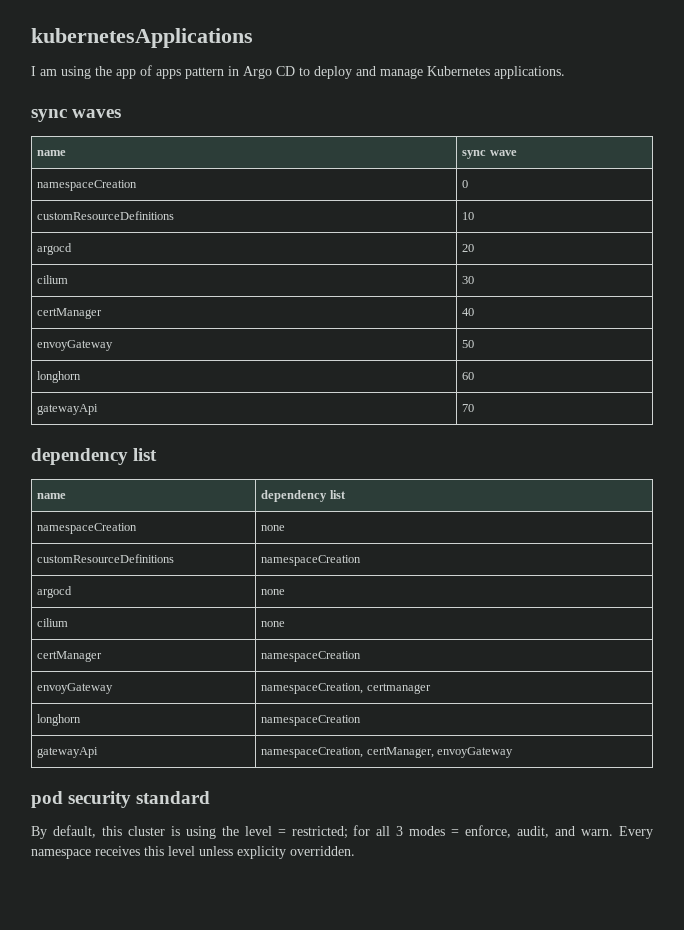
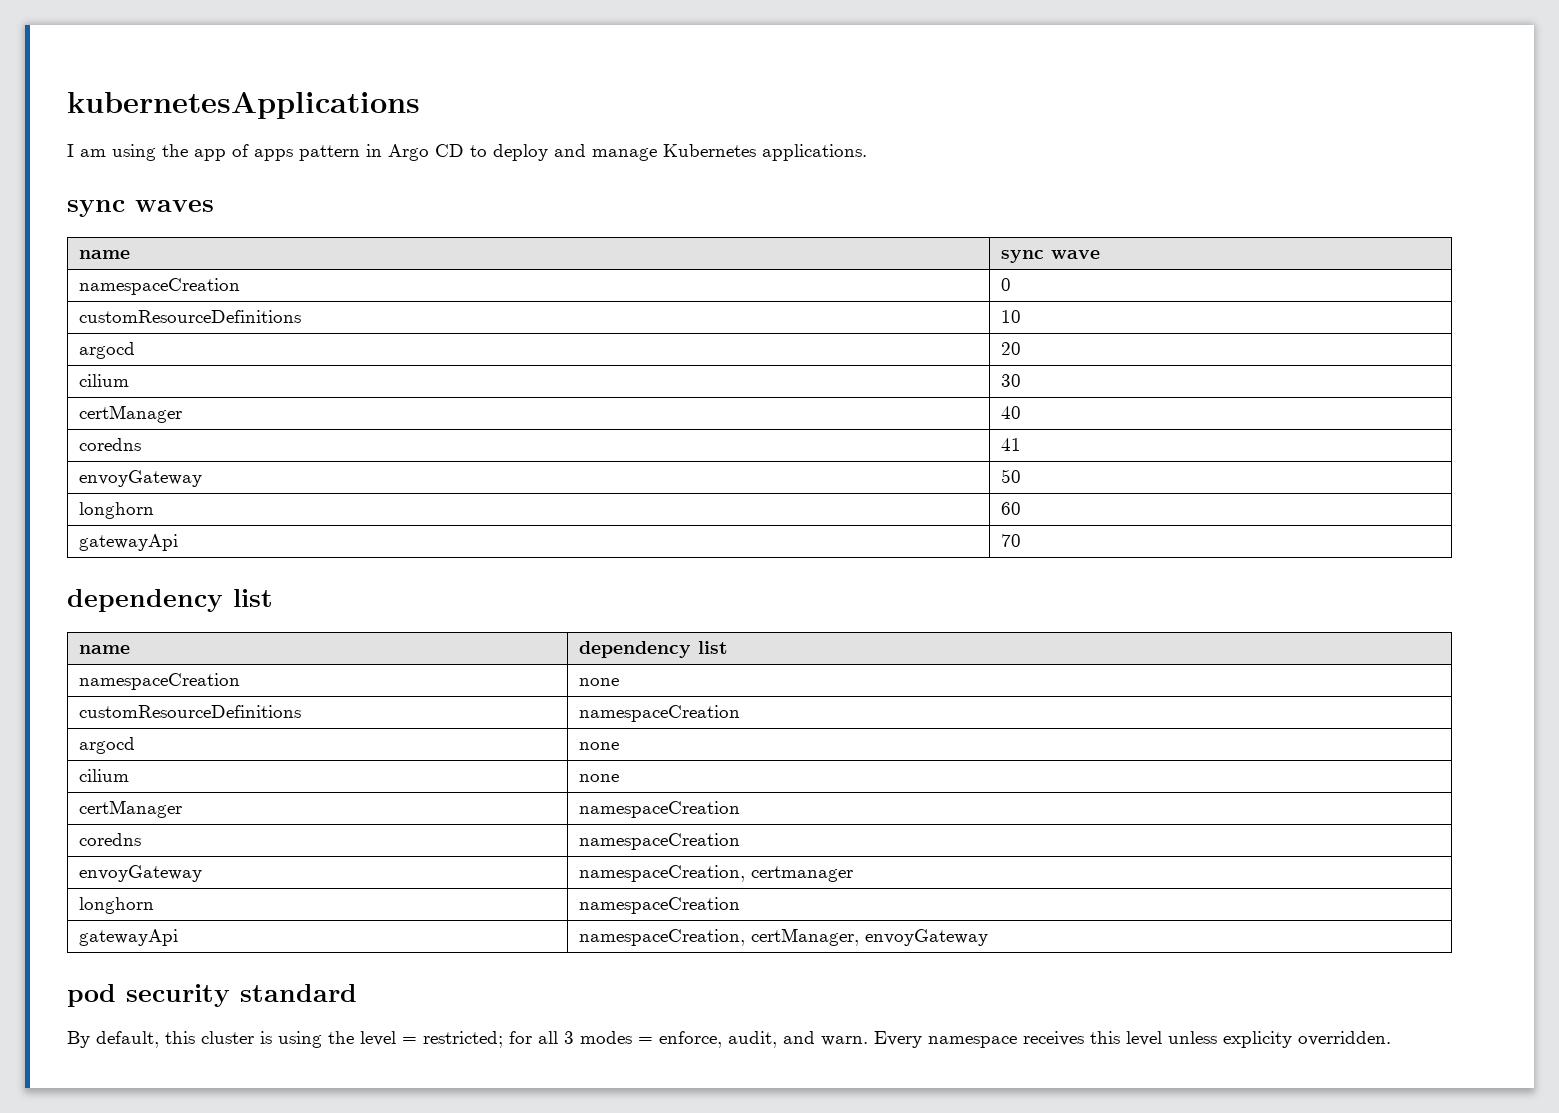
(475, 312) none -> [78,438,141,451] [1000,438,1021,451] // coredns | 41
(362, 656) none -> [78,833,141,846] [578,833,740,850] // coredns | namespaceCreation

